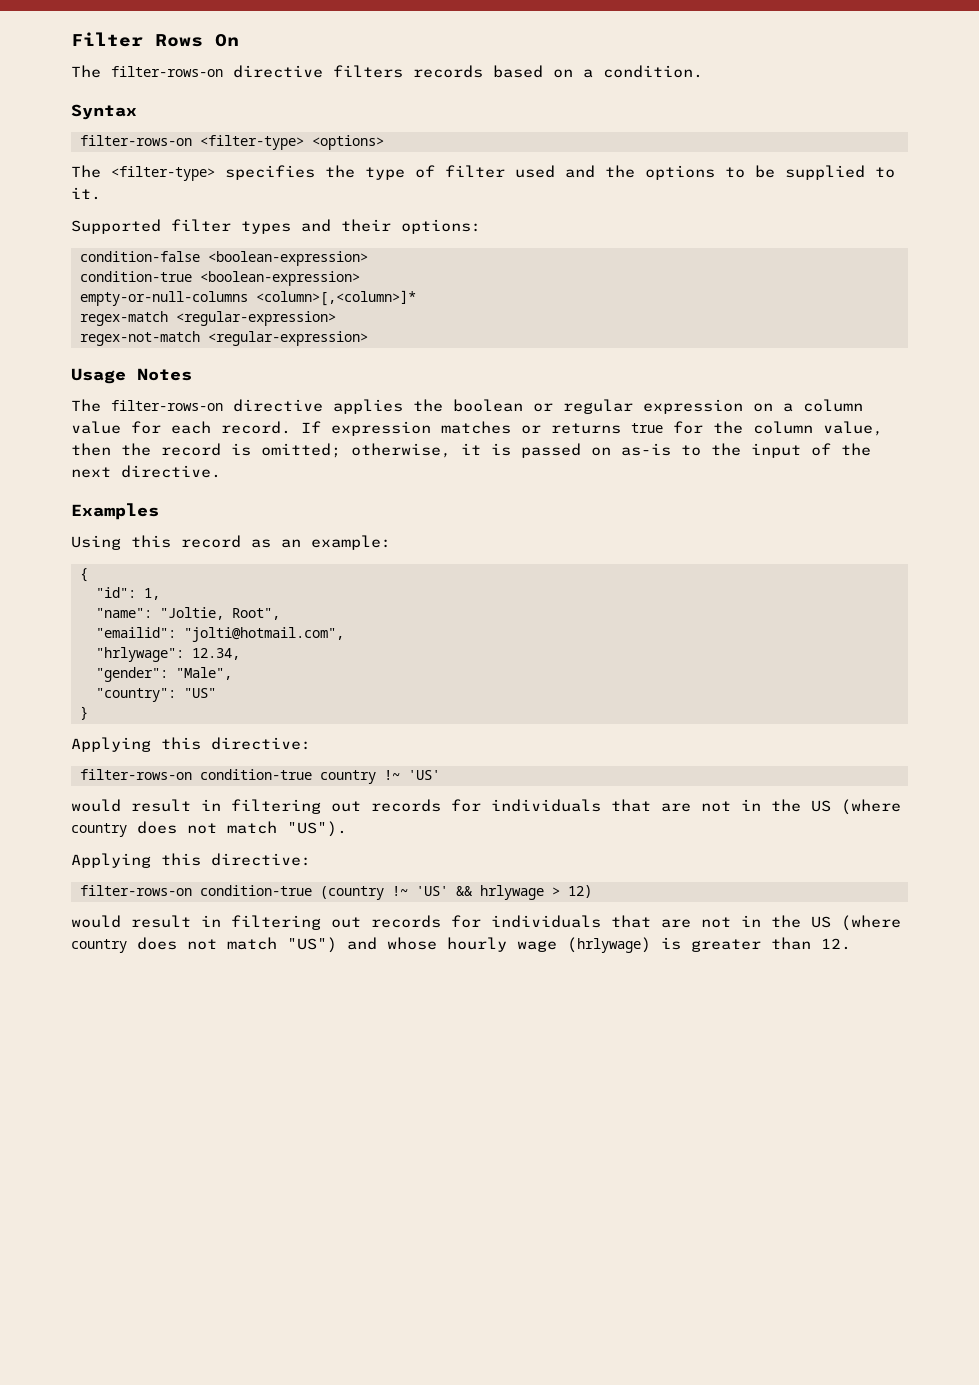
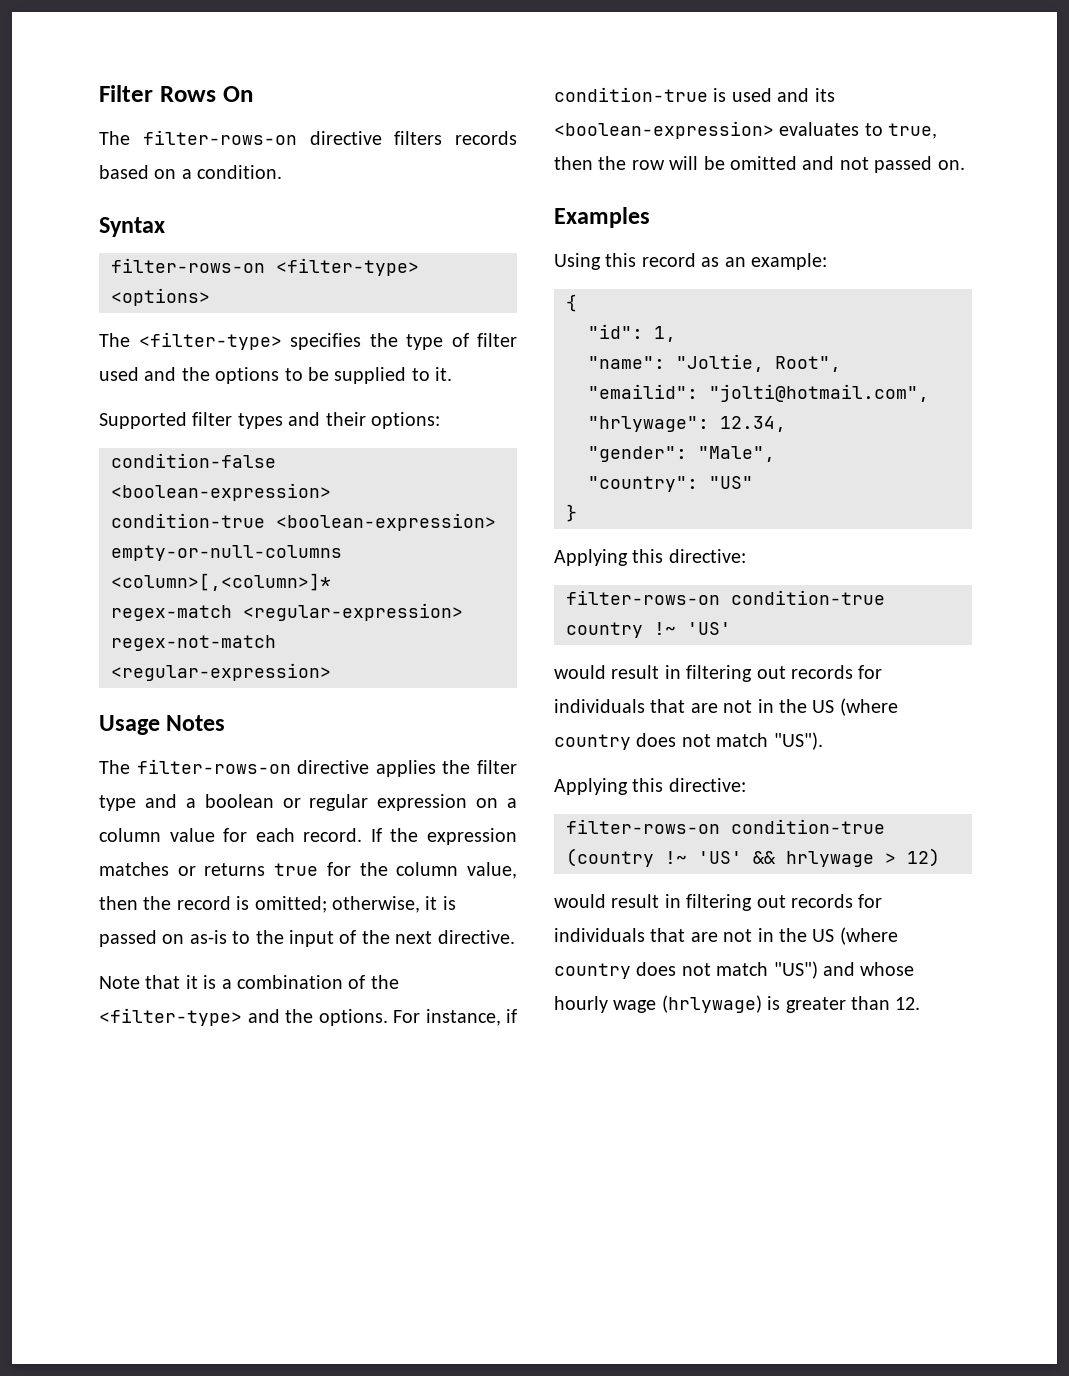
(443, 405) none -> [477,760,517,774] [99,794,196,811] filter type and a
(321, 427) none -> [390,828,419,842] the
(221, 471) none -> [99,975,399,989] [99,1008,517,1026] [554,87,835,102] [554,121,938,139] [554,156,965,173] // Note that it is a combination of the <filter-type> and the options. For instance, if condition-true is used and its <boolean-expression> evaluates to true, then the row will be omitted and not passed on.

